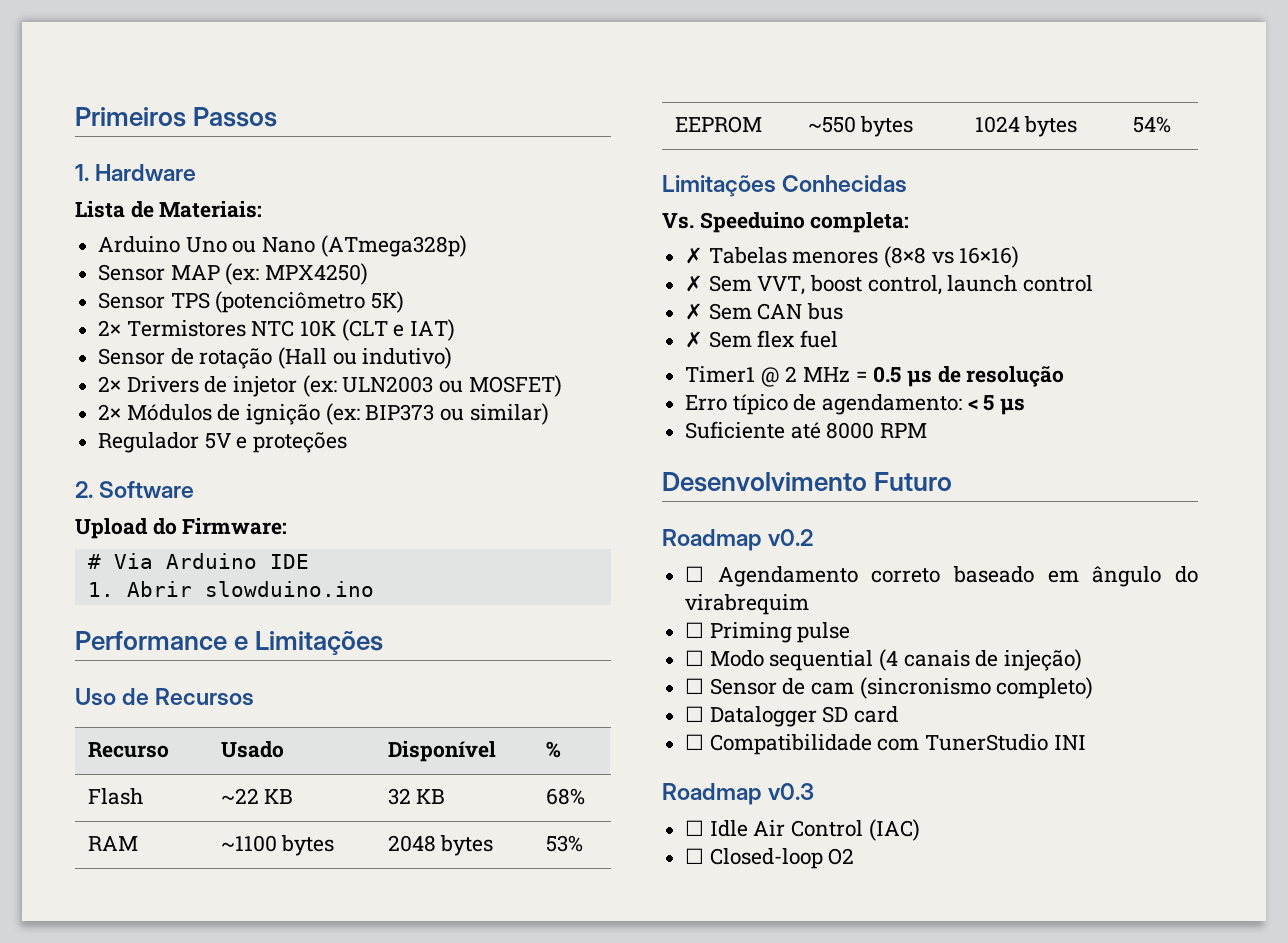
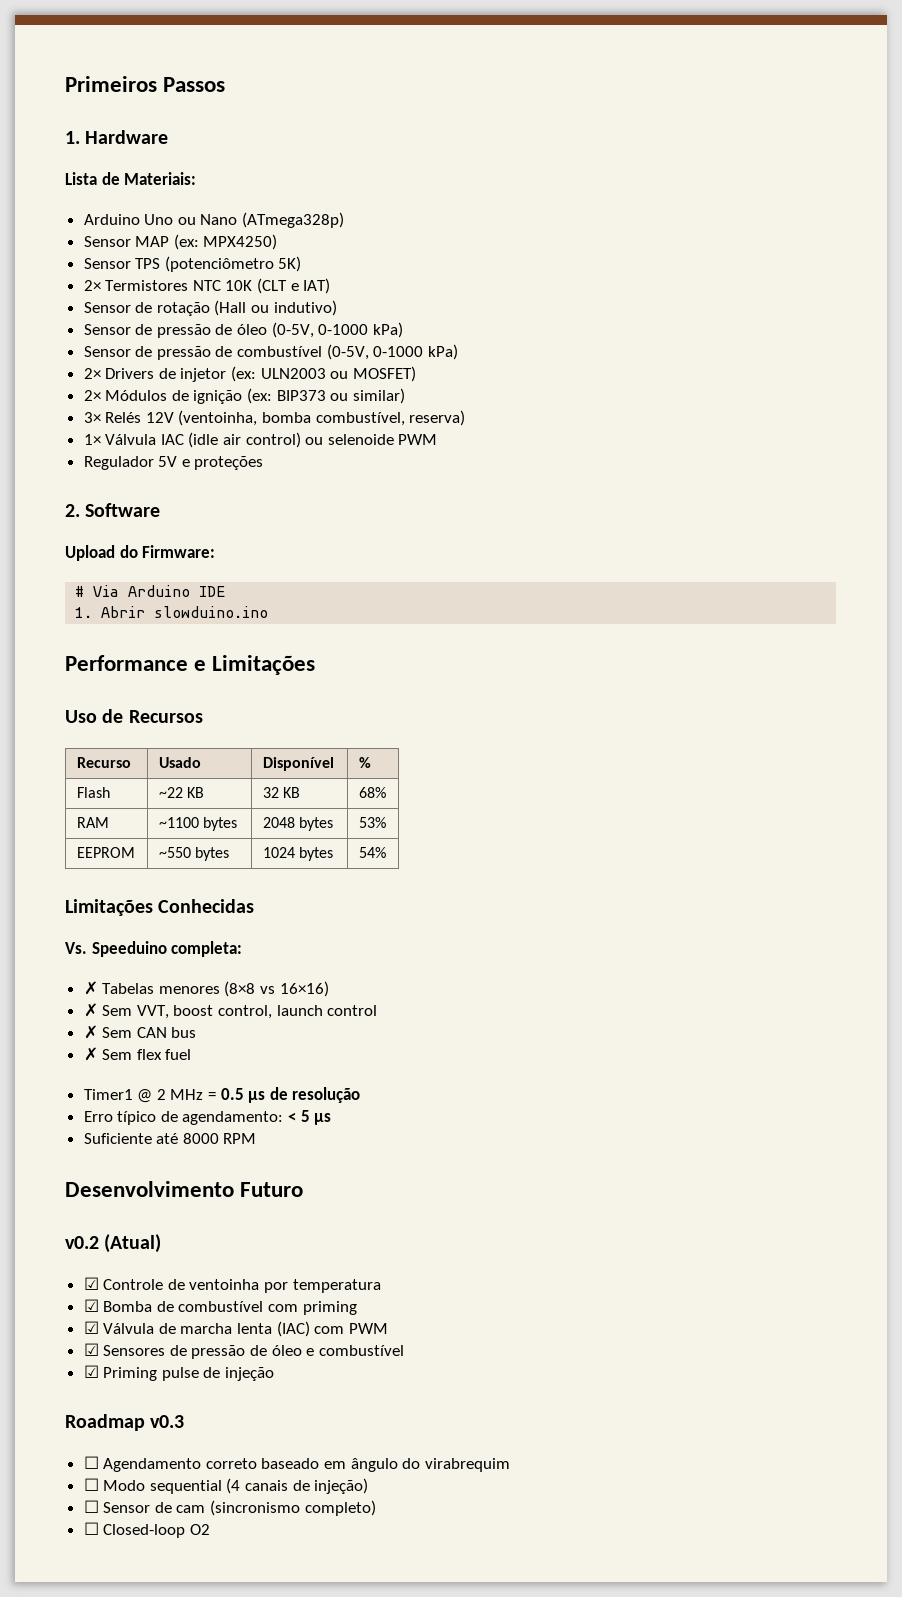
(453, 358) none -> [83,322,403,338] [83,344,458,360] // Sensor de pressão de óleo (0-5V, 0-1000 kPa) // Sensor de pressão de combustível (0-5V, 0-1000 kPa)
(549, 414) none -> [83,410,466,426] [83,432,438,448] // 3× Relés 12V (ventoinha, bomba combustível, reserva) // 1× Válvula IAC (idle air control) ou selenoide PWM
[662,529,814,551] // Roadmap v0.2 -> [65,1234,162,1253] [83,1277,381,1293] [83,1299,357,1315] [83,1321,388,1337] [83,1343,404,1359] [83,1365,275,1381] [65,1414,185,1431] // v0.2 (Atual) // ☑ Controle de ventoinha por temperatura // ☑ Bomba de combustível com priming // ☑ Válvula de marcha lenta (IAC) com PWM // ☑ Sensores de pressão de óleo e combustível // ☑ Priming pulse de injeção // Roadmap v0.3
[685,622,851,643] // ☐ Priming pulse -> (510, 1465) none
[685,706,899,727] [685,734,1086,755] [662,783,815,805] [685,819,920,841] // ☐ Datalogger SD card // ☐ Compatibilidade com TunerStudio INI // Roadmap v0.3 // ☐ Idle Air Control (IAC) -> (376, 1508) none

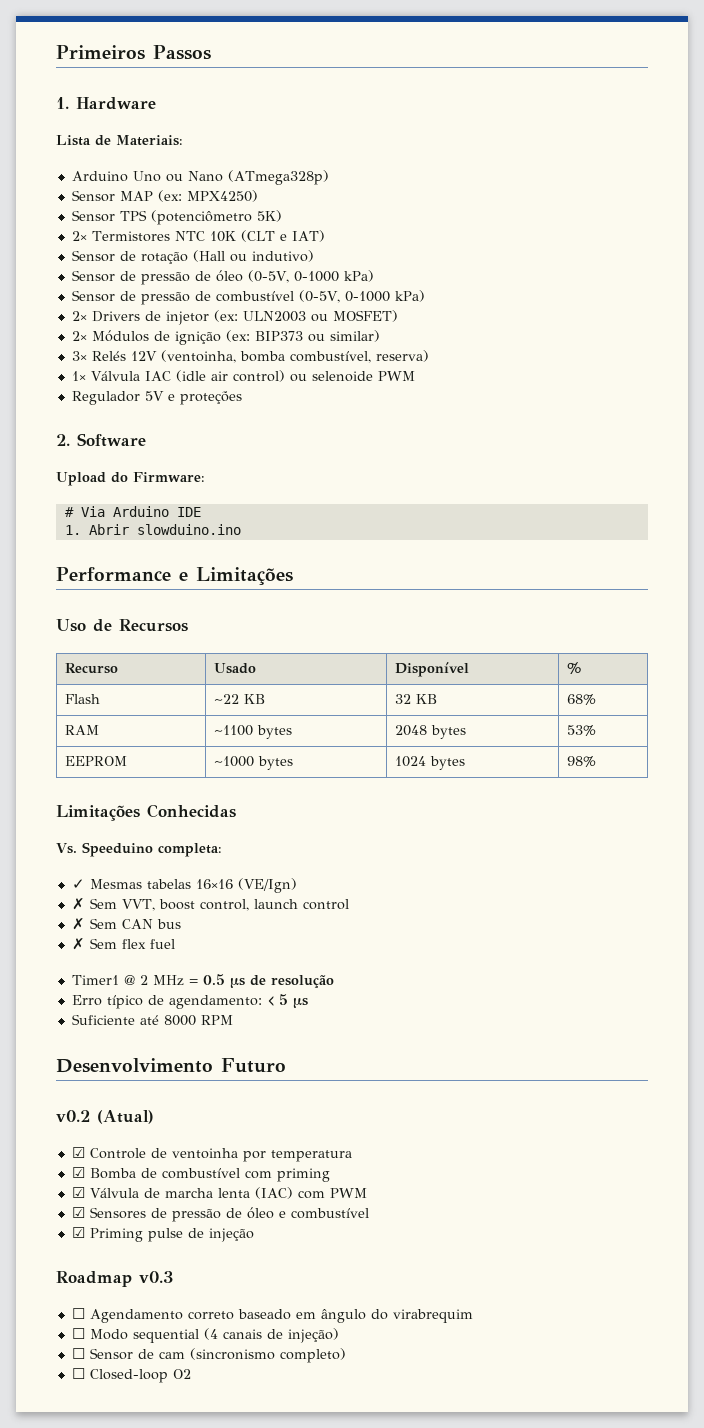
[158,847,191,858] ~550 -> [213,756,254,767] ~1000
[358,847,386,858] 54% -> [566,756,596,767] 98%
[83,981,329,997] ✗ Tabelas menores (8×8 vs 16×16) -> [71,878,297,893] ✓ Mesmas tabelas 16×16 (VE/Ign)

